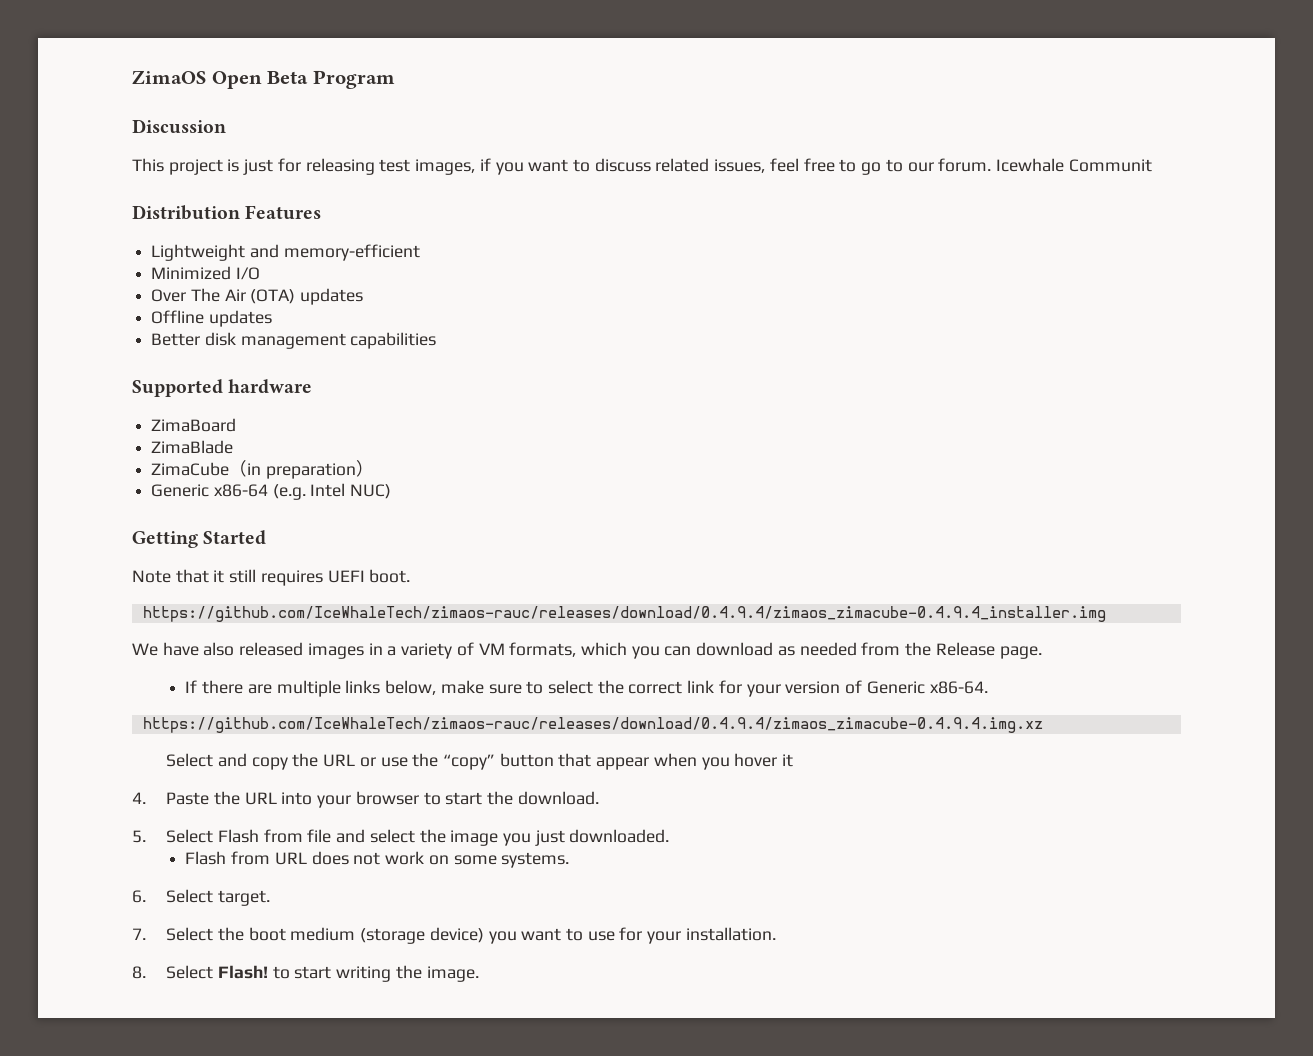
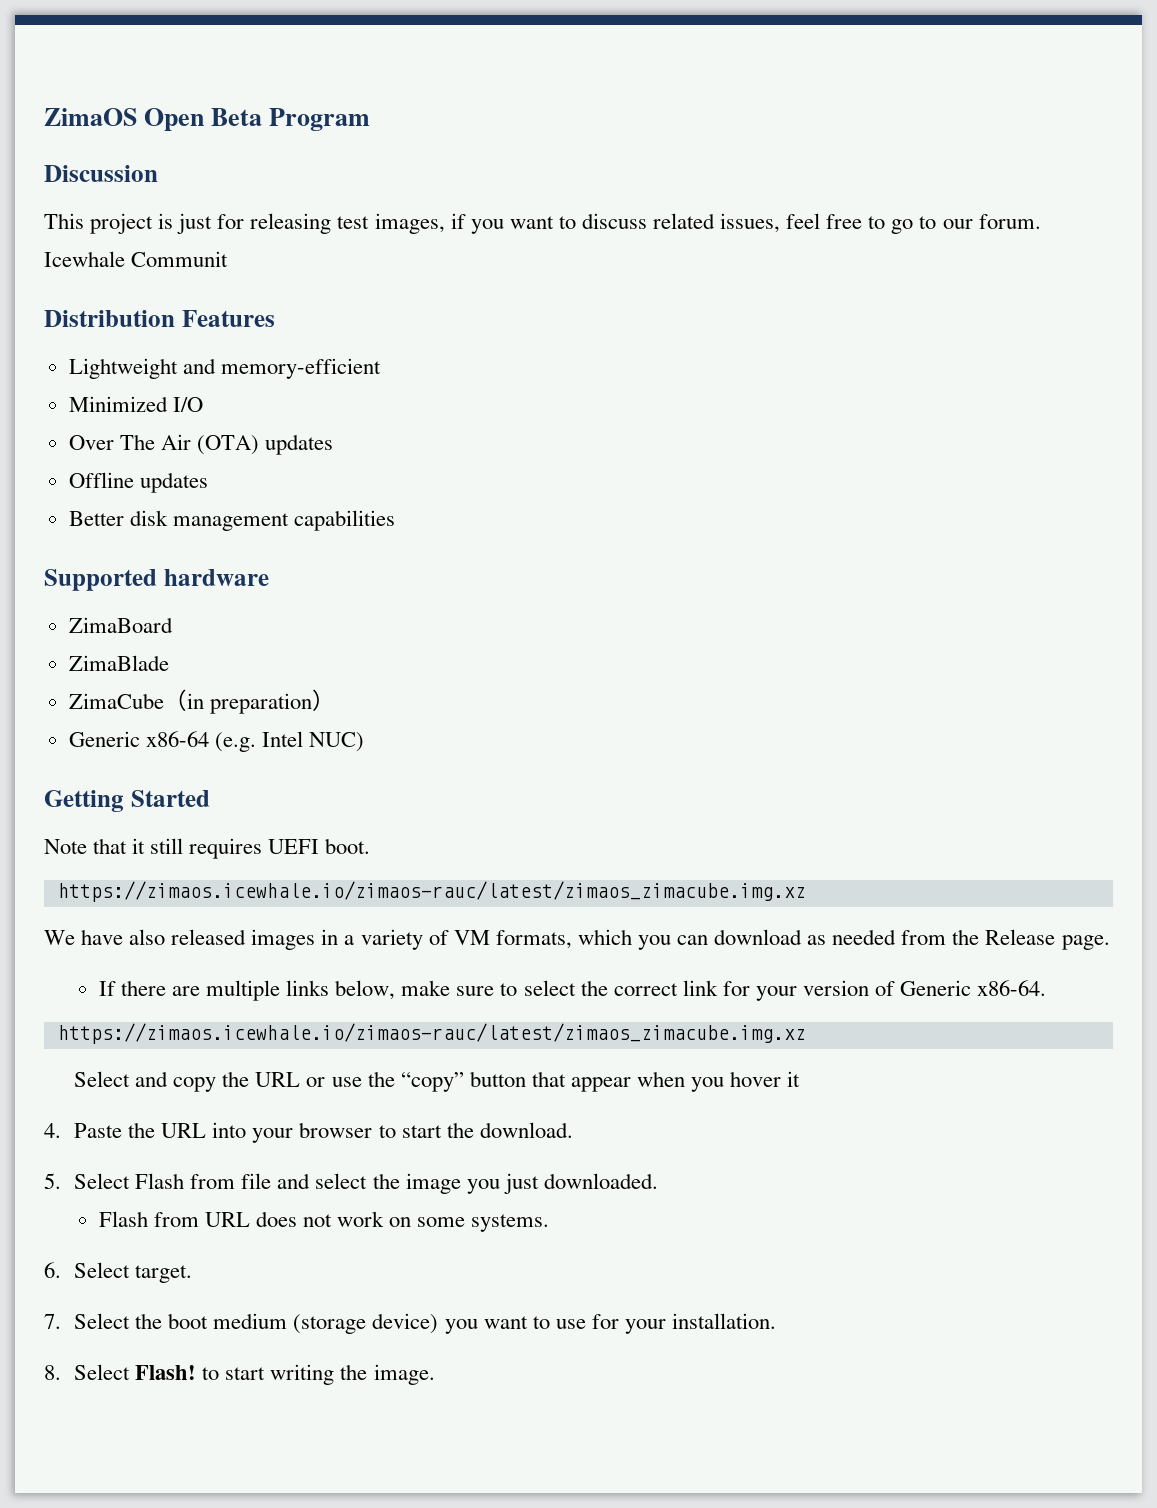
[142,606,1106,622] https://github.com/IceWhaleTech/zimaos-rauc/releases/download/0.4.9.4/zimaos_zimacube-0.4.9.4_installer.img -> [57,881,806,902] https://zimaos.icewhale.io/zimaos-rauc/latest/zimaos_zimacube.img.xz
[142,717,1043,733] https://github.com/IceWhaleTech/zimaos-rauc/releases/download/0.4.9.4/zimaos_zimacube-0.4.9.4.img.xz -> [57,1023,806,1044] https://zimaos.icewhale.io/zimaos-rauc/latest/zimaos_zimacube.img.xz

